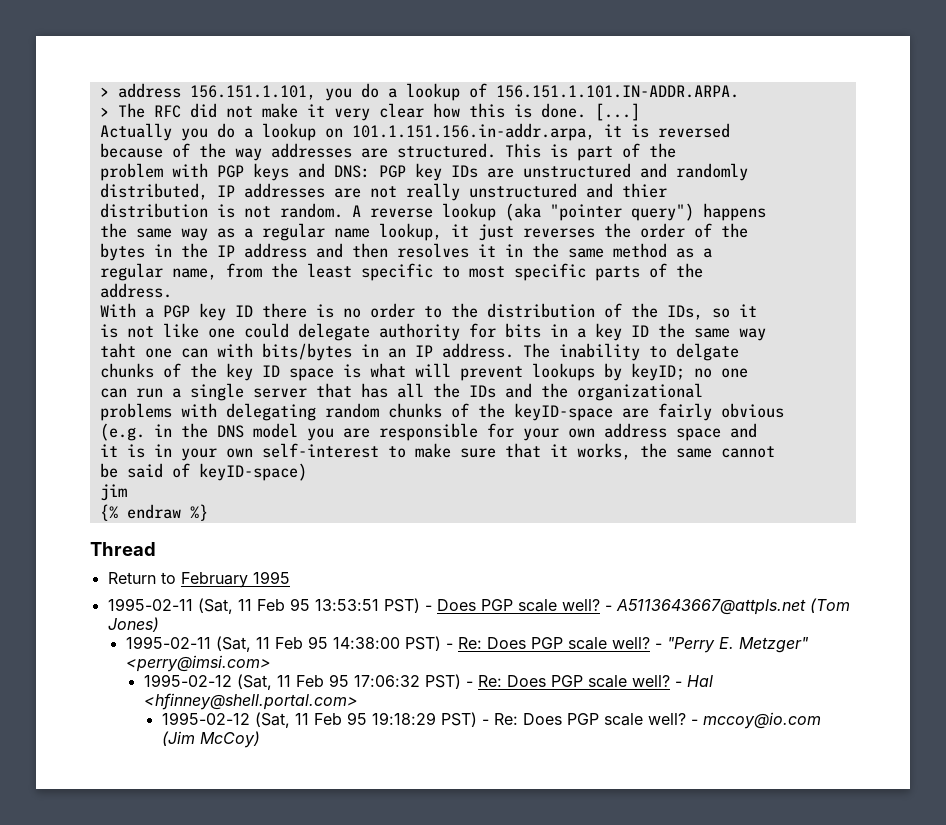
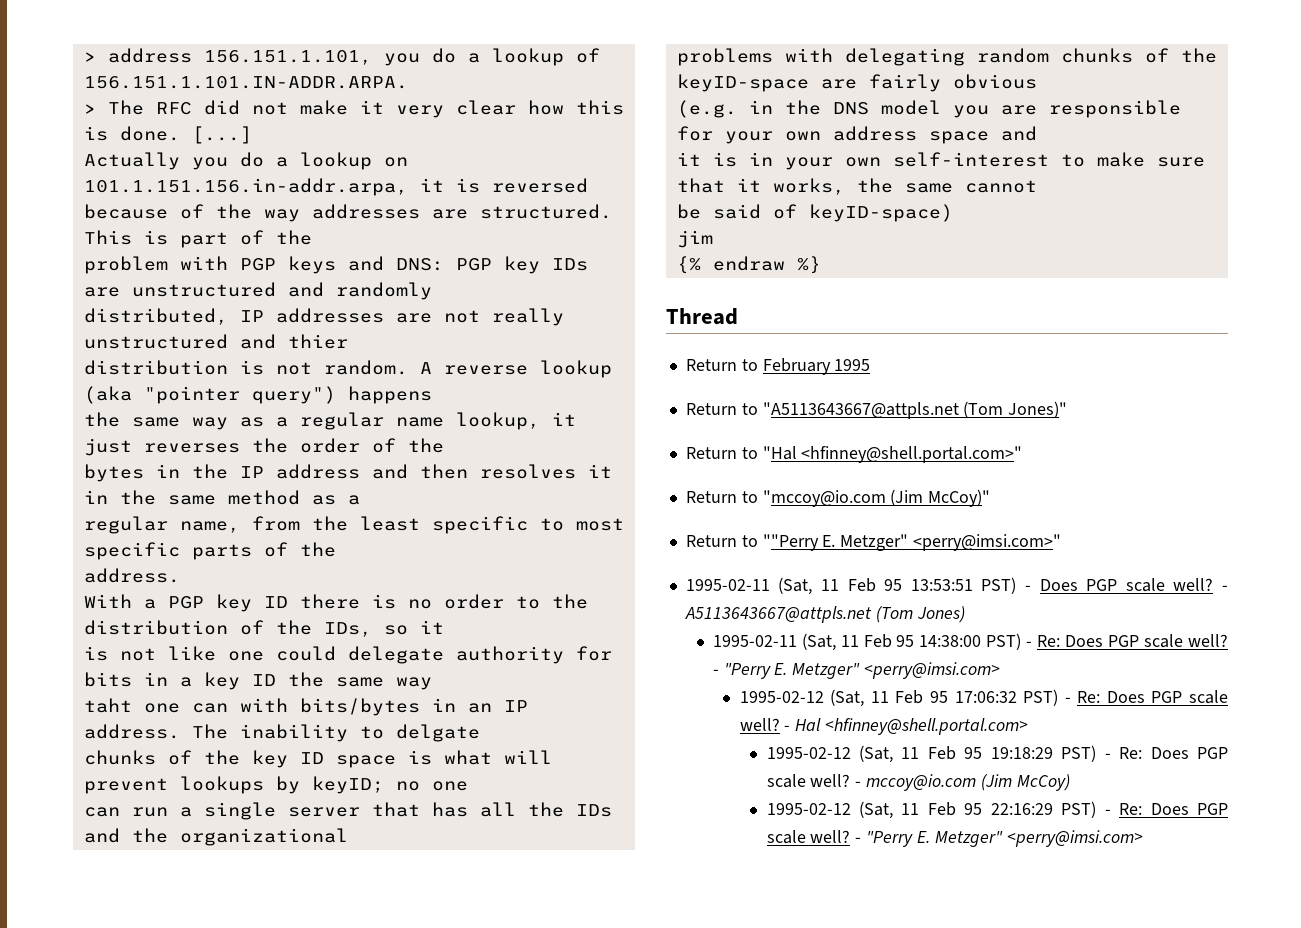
(290, 577) none -> [685,401,1068,419] [685,446,1023,463] [685,489,991,507] [685,534,1062,551] // Return to "A5113643667@attpls.net (Tom Jones)" // Return to "Hal <hfinney@shell.portal.com>" // Return to "mccoy@io.com (Jim McCoy)" // Return to ""Perry E. Metzger" <perry@imsi.com>"
(260, 739) none -> [766,801,1228,819] [766,830,1143,847] // 1995-02-12 (Sat, 11 Feb 95 22:16:29 PST) - Re: Does PGP scale well? - "Perry E. Metzger" <perry@imsi.com>

